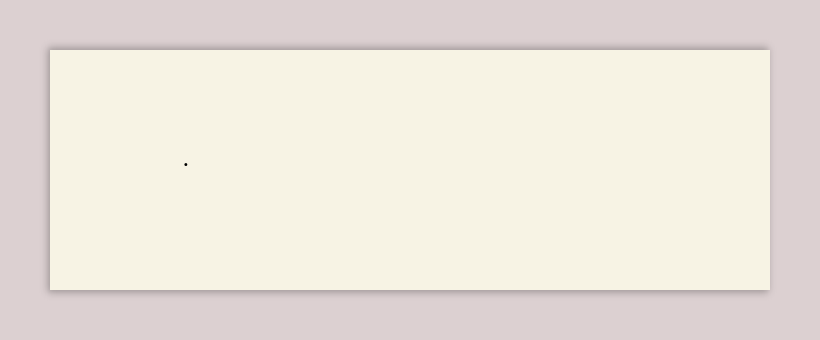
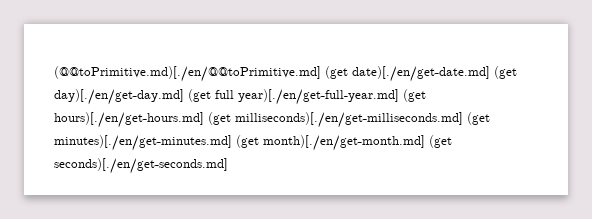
[183,163,189,166] . -> [54,66,517,82] [54,89,426,105] [54,112,490,128] [54,135,452,151] [54,158,228,174] (@@toPrimitive.md)[./en/@@toPrimitive.md] (get date)[./en/get-date.md] (get day)[./en/get-day.md] (get full year)[./en/get-full-year.md] (get hours)[./en/get-hours.md] (get milliseconds)[./en/get-milliseconds.md] (get minutes)[./en/get-minutes.md] (get month)[./en/get-month.md] (get seconds)[./en/get-seconds.md]

